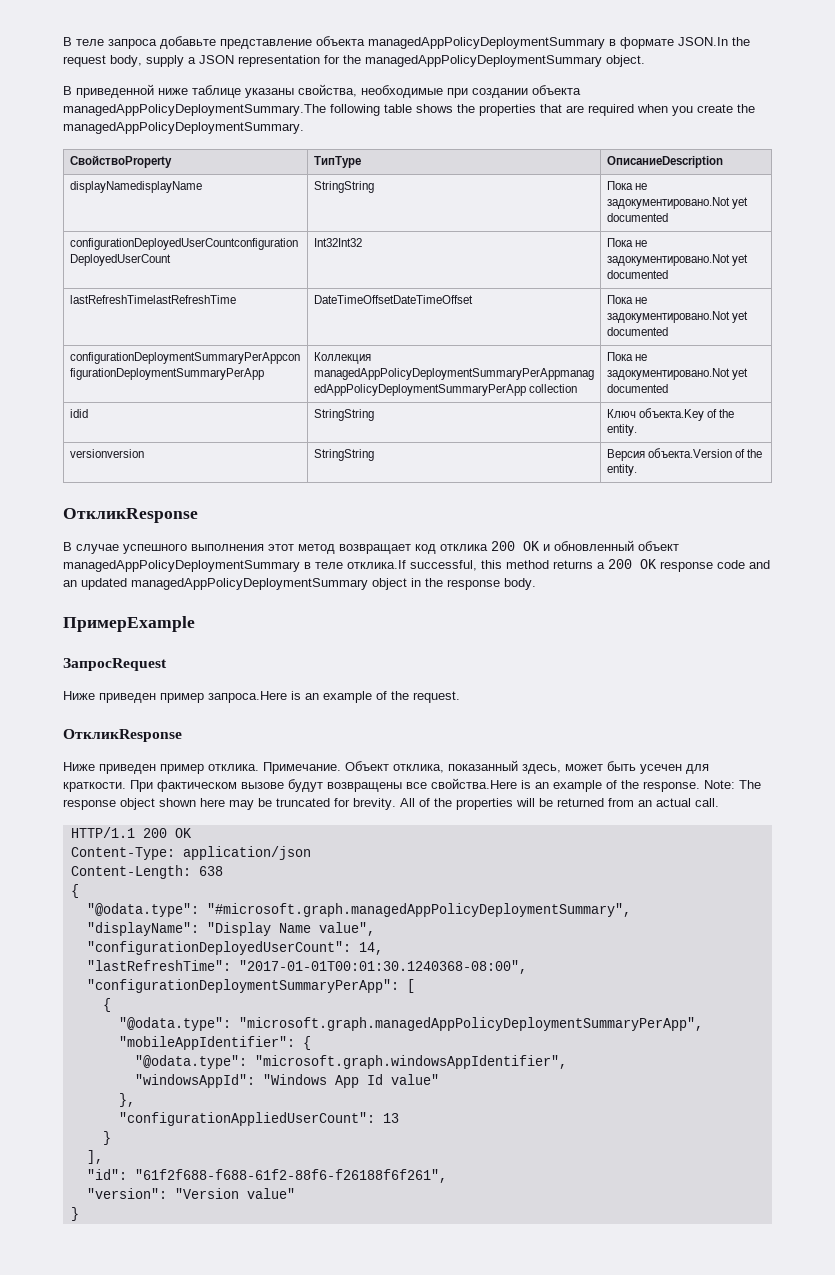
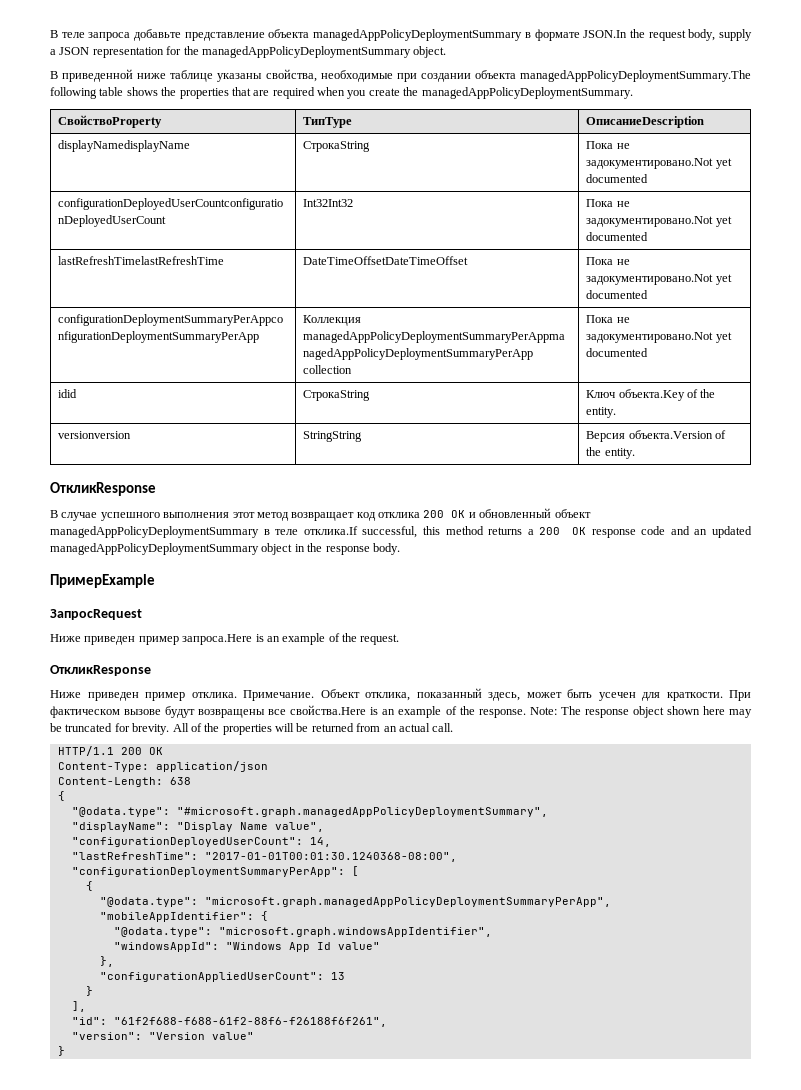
[313,181,374,193] StringString -> [303,141,371,152] СтрокаString
[313,409,374,421] StringString -> [303,390,371,401] СтрокаString

